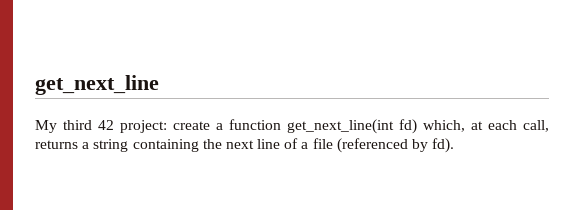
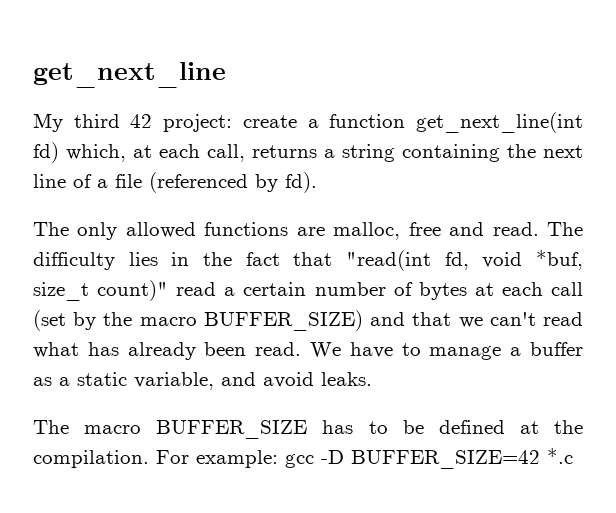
(455, 145) none -> [33,222,583,240] [33,250,583,271] [33,280,584,301] [33,310,583,331] [33,342,584,360] [33,372,372,390] [33,420,583,439] [33,448,573,469] // The only allowed functions are malloc, free and read. The difficulty lies in the fact that "read(int fd, void *buf, size_t count)" read a certain number of bytes at each call (set by the macro BUFFER_SIZE) and that we can't read what has already been read. We have to manage a buffer as a static variable, and avoid leaks. // The macro BUFFER_SIZE has to be defined at the compilation. For example: gcc -D BUFFER_SIZE=42 *.c

